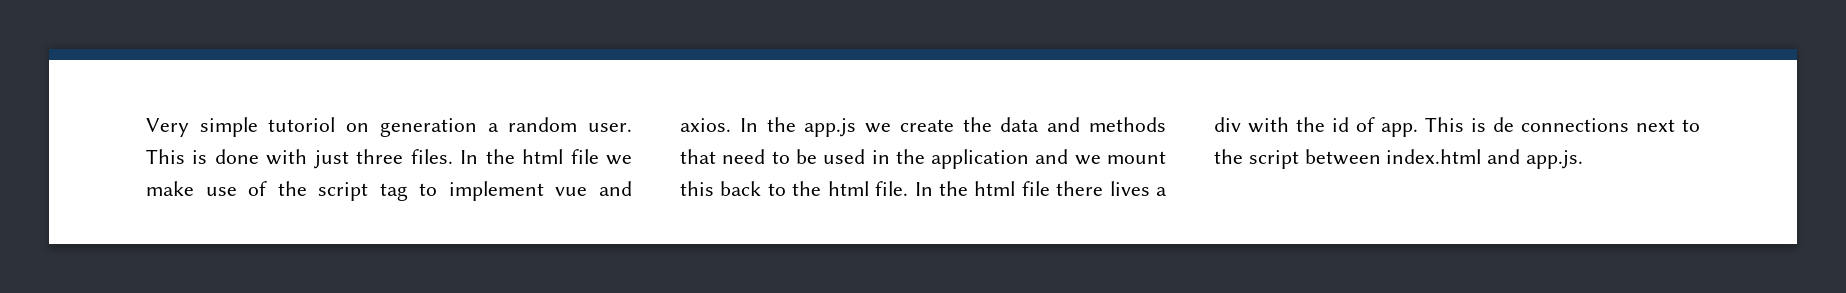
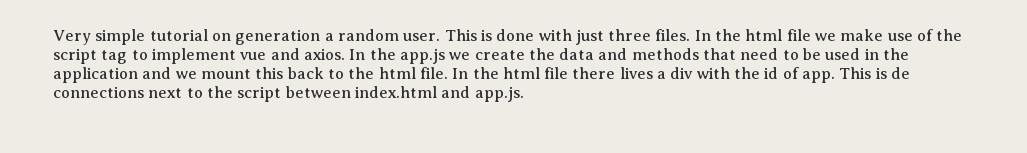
[268,117,336,132] tutoriol -> [149,29,208,41] tutorial

